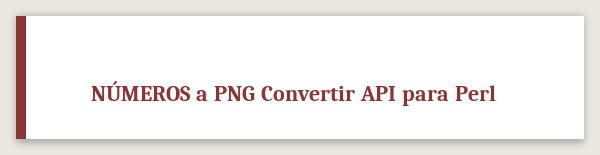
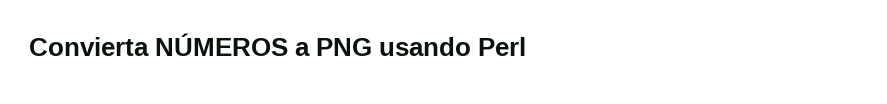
(91, 91) none -> [29,37,149,56] Convierta
[260,86,449,106] Convertir API para -> [379,37,472,56] usando

